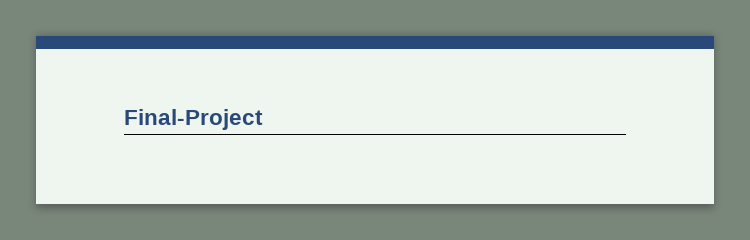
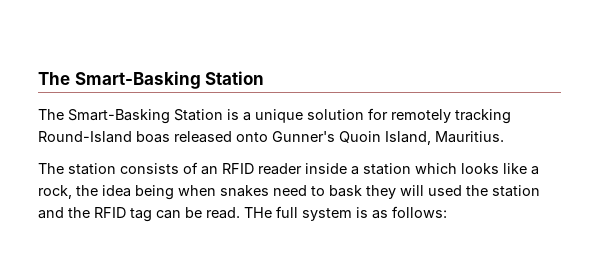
[124,109,263,130] Final-Project -> [38,71,265,89] [38,108,511,124] [38,131,504,145] [38,162,539,175] [38,185,540,200] [38,206,447,222] The Smart-Basking Station // The Smart-Basking Station is a unique solution for remotely tracking Round-Island boas released onto Gunner's Quoin Island, Mauritius. // The station consists of an RFID reader inside a station which looks like a rock, the idea being when snakes need to bask they will used the station and the RFID tag can be read. THe full system is as follows:

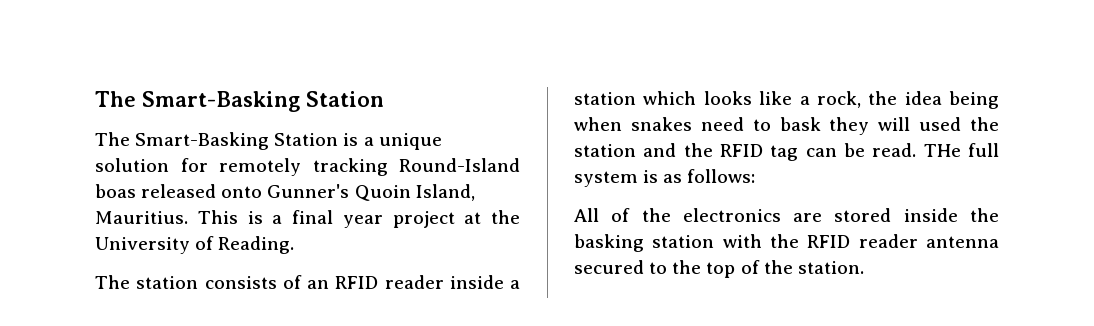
(504, 137) none -> [197,210,520,228] [95,236,295,254] This is a final year project at the University of Reading.
(447, 212) none -> [574,208,999,222] [574,234,999,252] [574,260,864,278] // All of the electronics are stored inside the basking station with the RFID reader antenna secured to the top of the station.

